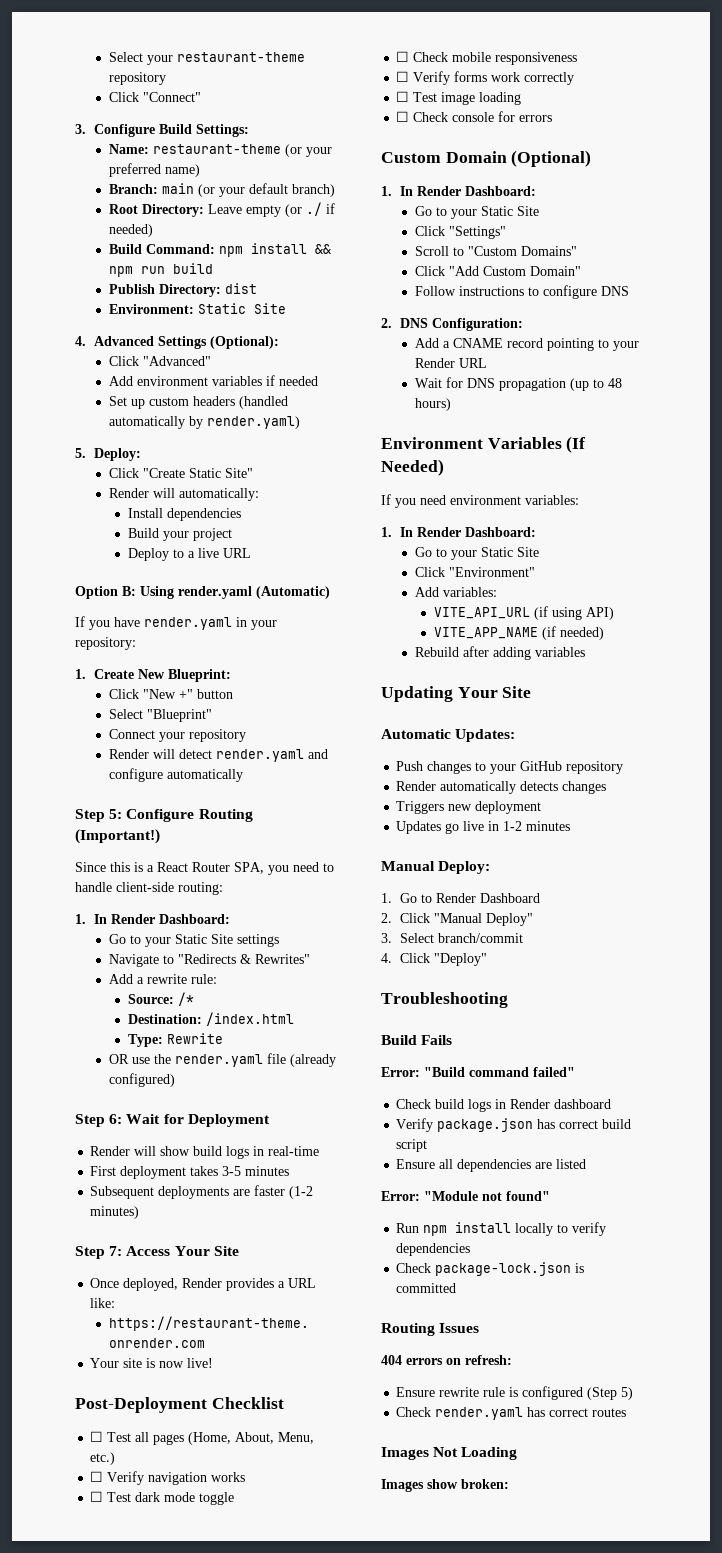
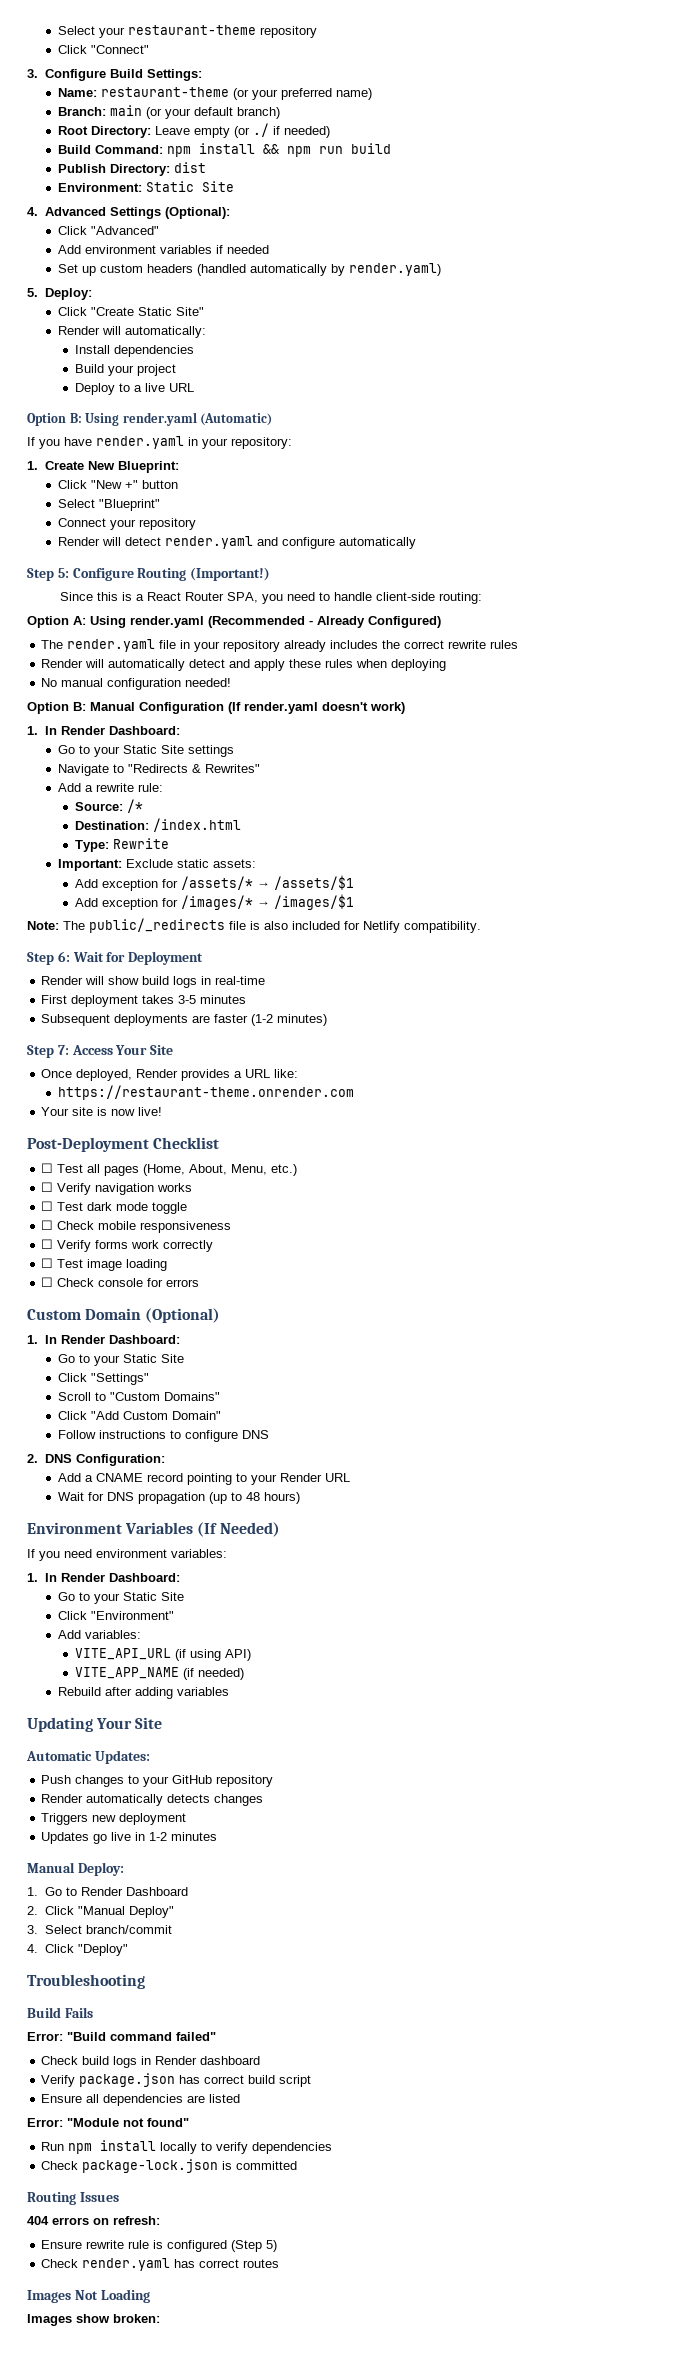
(223, 888) none -> [27,616,441,628] [41,639,519,652] [41,659,447,671] [41,678,232,690] [27,702,405,714] // Option A: Using render.yaml (Recommended - Already Configured) // The render.yaml file in your repository already includes the correct rewrite rules // Render will automatically detect and apply these rules when deploying // No manual configuration needed! // Option B: Manual Configuration (If render.yaml doesn't work)
[108,1053,336,1067] [108,1073,175,1087] OR use the render.yaml file (already configured) -> [58,859,257,871] [74,875,354,891] [74,894,354,910] [27,918,481,933] Important: Exclude static assets: // Add exception for /assets/* → /assets/$1 // Add exception for /images/* → /images/$1 // Note: The public/_redirects file is also included for Netlify compatibility.

